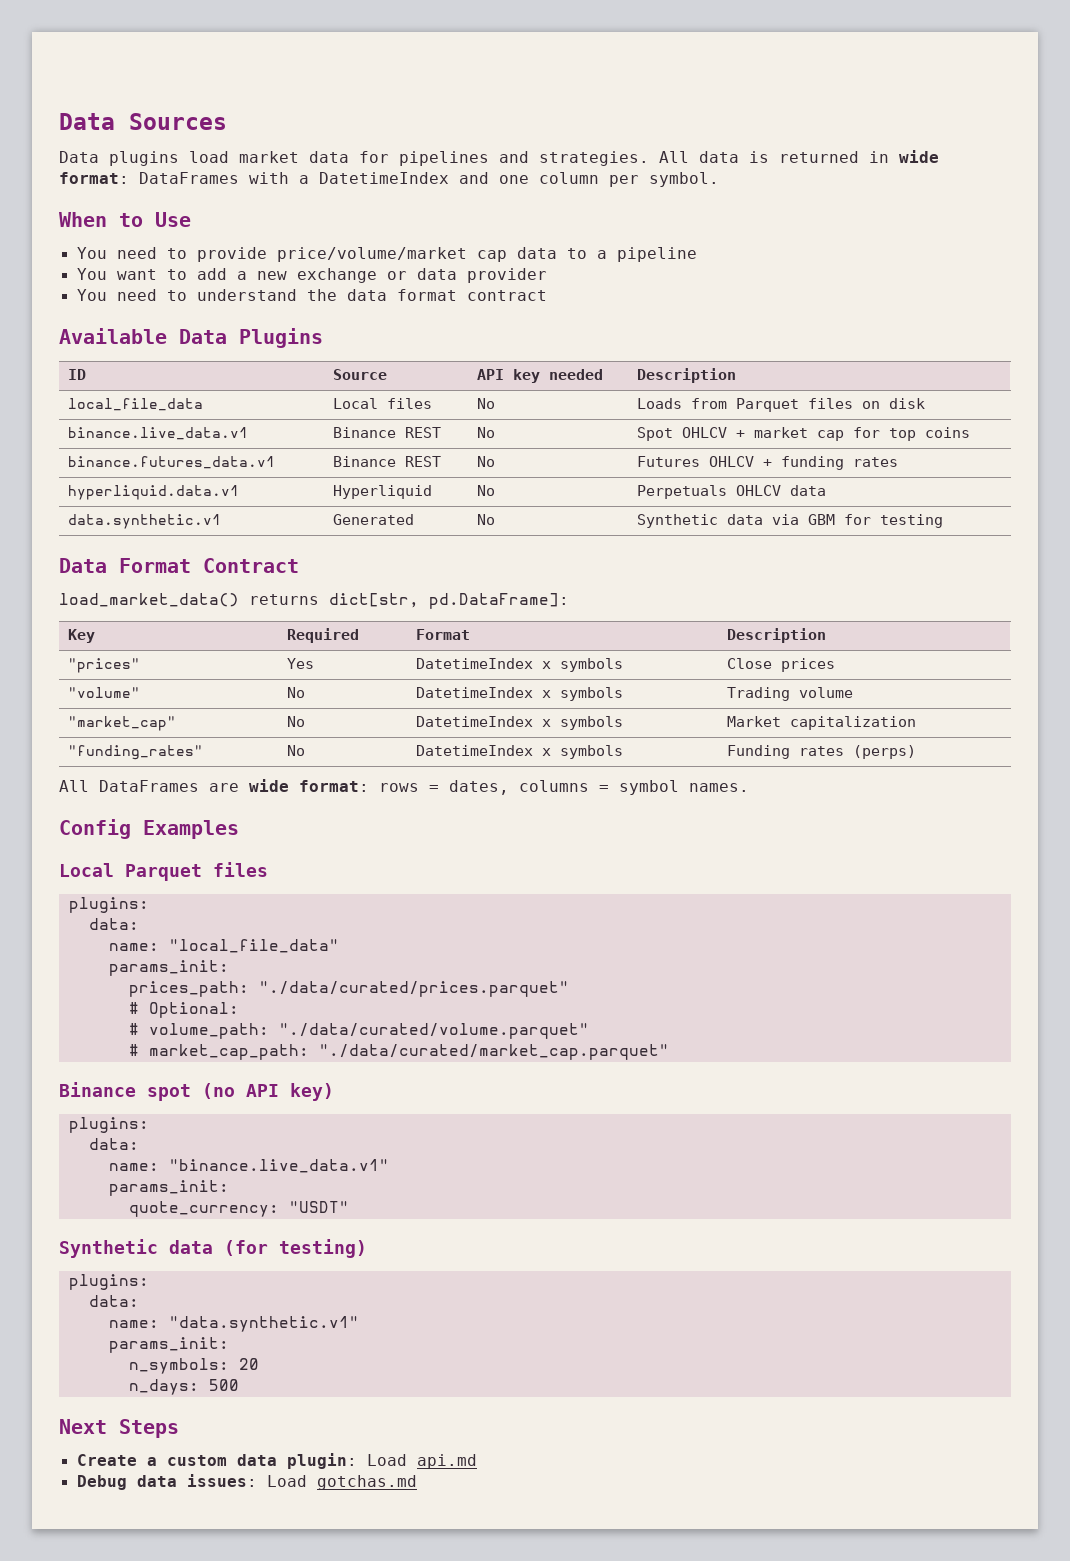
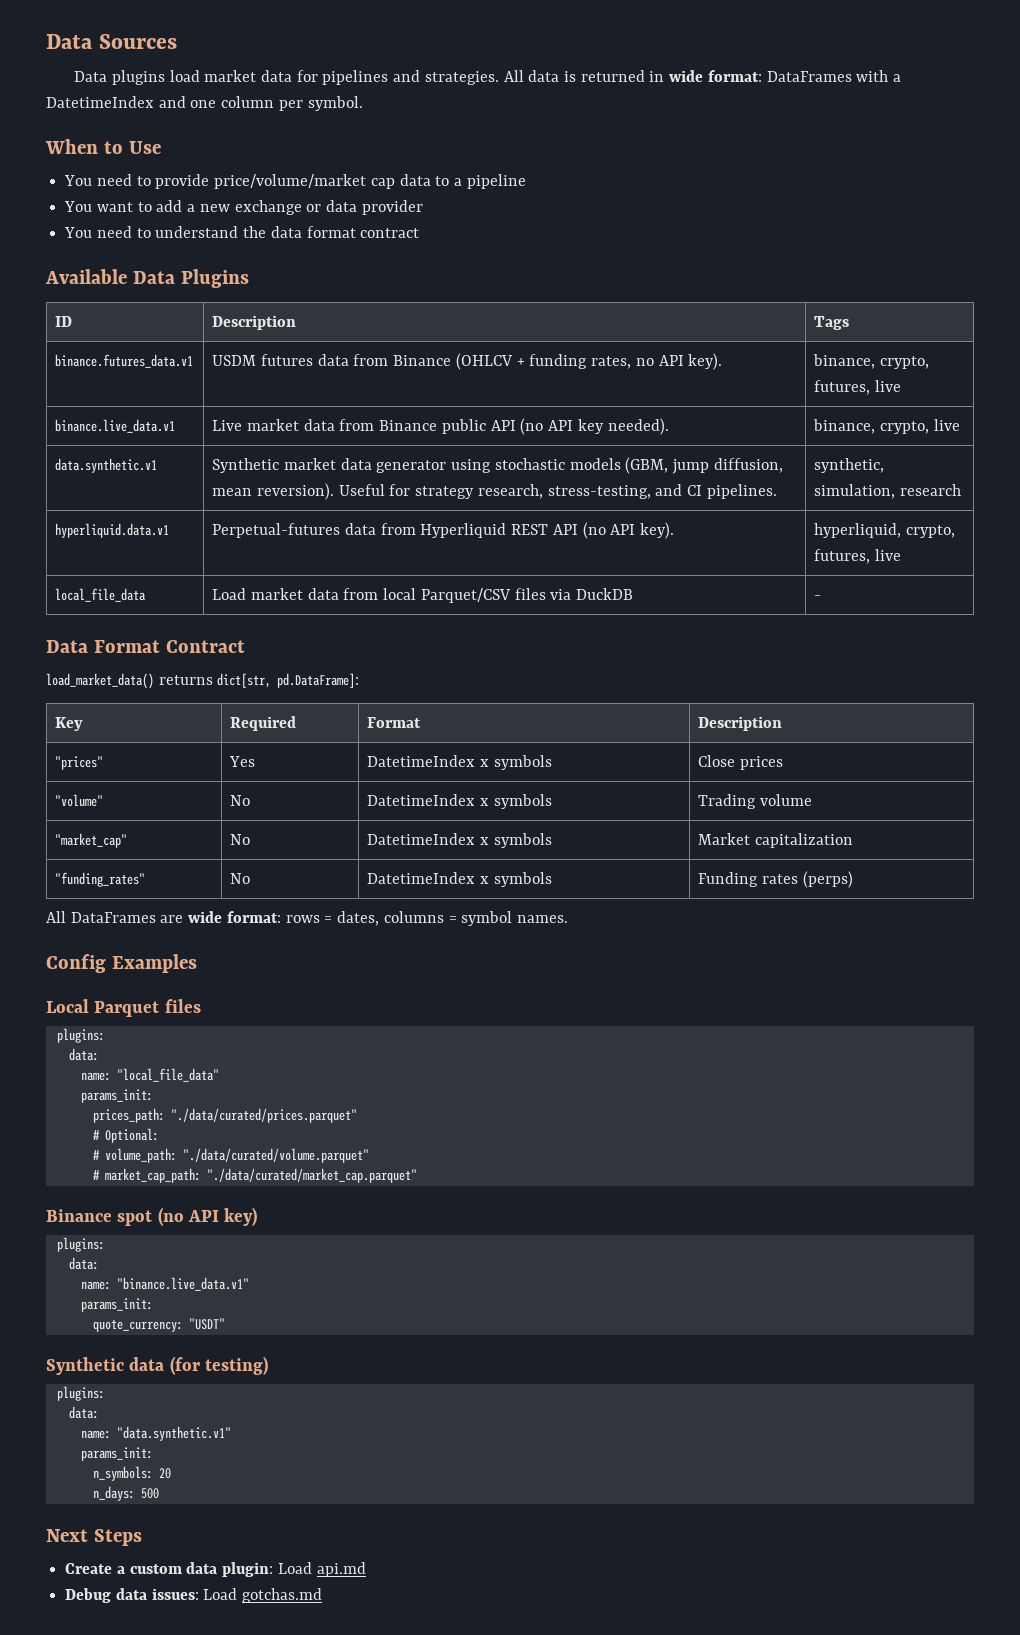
[332,369,387,380] [476,369,603,383] [636,368,736,383] [67,398,203,411] [332,398,432,409] [476,398,495,409] [636,398,925,412] [67,427,248,440] [332,427,441,438] [476,427,495,438] [636,427,970,441] [67,456,275,469] [332,456,441,467] [476,456,495,467] [636,456,898,470] [67,485,239,500] [332,485,432,499] [476,485,495,496] [636,485,826,499] [67,514,221,529] [332,514,414,525] [476,514,495,525] [636,514,943,528] Source | API key needed | Description // local_file_data | Local files | No | Loads from Parquet files on disk // binance.live_data.v1 | Binance REST | No | Spot OHLCV + market cap for top coins // binance.futures_data.v1 | Binance REST | No | Futures OHLCV + funding rates // hyperliquid.data.v1 | Hyperliquid | No | Perpetuals OHLCV data // data.synthetic.v1 | Generated | No | Synthetic data via GBM for testing -> [212,315,297,330] [814,316,850,330] [55,354,194,368] [212,353,723,370] [813,354,929,369] [814,380,901,395] [55,419,176,433] [212,418,669,435] [813,419,960,434] [55,458,158,473] [212,457,783,474] [212,483,777,500] [814,458,885,473] [814,484,961,499] [55,523,170,538] [212,522,675,539] [814,523,955,538] [814,549,901,564] [55,588,147,602] [212,588,634,603] [814,595,822,600] Description | Tags // binance.futures_data.v1 | USDM futures data from Binance (OHLCV + funding rates, no API key). | binance, crypto, futures, live // binance.live_data.v1 | Live market data from Binance public API (no API key needed). | binance, crypto, live // data.synthetic.v1 | Synthetic market data generator using stochastic models (GBM, jump diffusion, mean reversion). Useful for strategy research, stress-testing, and CI pipelines. | synthetic, simulation, research // hyperliquid.data.v1 | Perpetual-futures data from Hyperliquid REST API (no API key). | hyperliquid, crypto, futures, live // local_file_data | Load market data from local Parquet/CSV files via DuckDB | -

